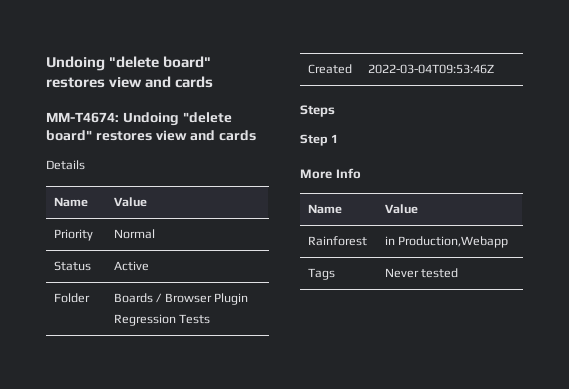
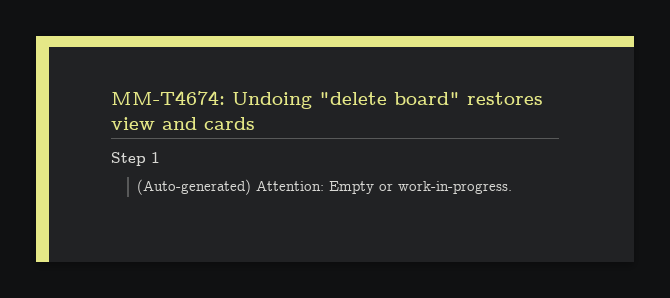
[46,56,212,71] [46,76,214,88] Undoing "delete board" restores view and cards // -> (111, 97) none
[46,160,85,170] [53,197,88,207] [113,197,147,207] [53,229,93,241] [113,229,155,239] [53,261,91,271] [113,261,149,271] [53,293,90,303] [113,293,249,305] [113,314,211,326] [307,64,352,74] [367,64,494,74] [300,105,335,117] [300,134,339,146] [300,168,361,179] [307,204,342,214] [384,204,418,214] [307,236,367,246] [384,236,509,248] [307,268,335,280] [384,268,459,278] Details // Name | Value // Priority | Normal // Status | Active // Folder | Boards / Browser Plugin Regression Tests // Created | 2022-03-04T09:53:46Z // Steps // Step 1 // More Info // Name | Value // Rainforest | in Production,Webapp // Tags | Never tested -> [111,152,160,166] [137,179,513,195] Step 1 // (Auto-generated) Attention: Empty or work-in-progress.

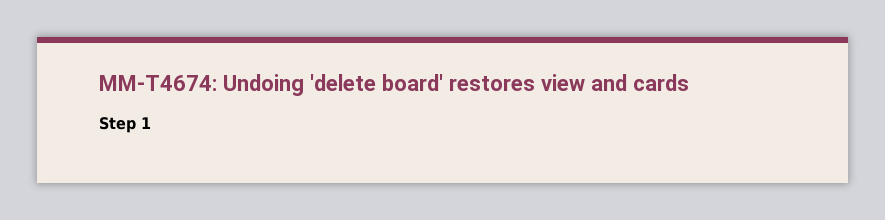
[319,92,460,105] "delete board" -> [309,74,443,91] 'delete board'
[137,179,513,195] // (Auto-generated) Attention: Empty or work-in-progress. -> (151, 123) none

